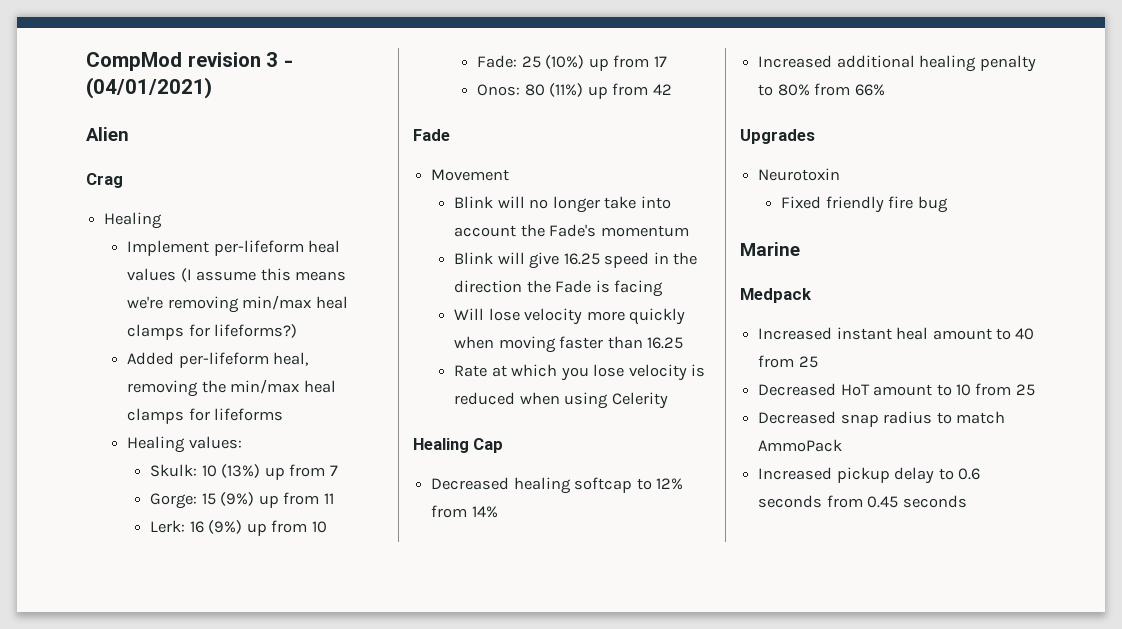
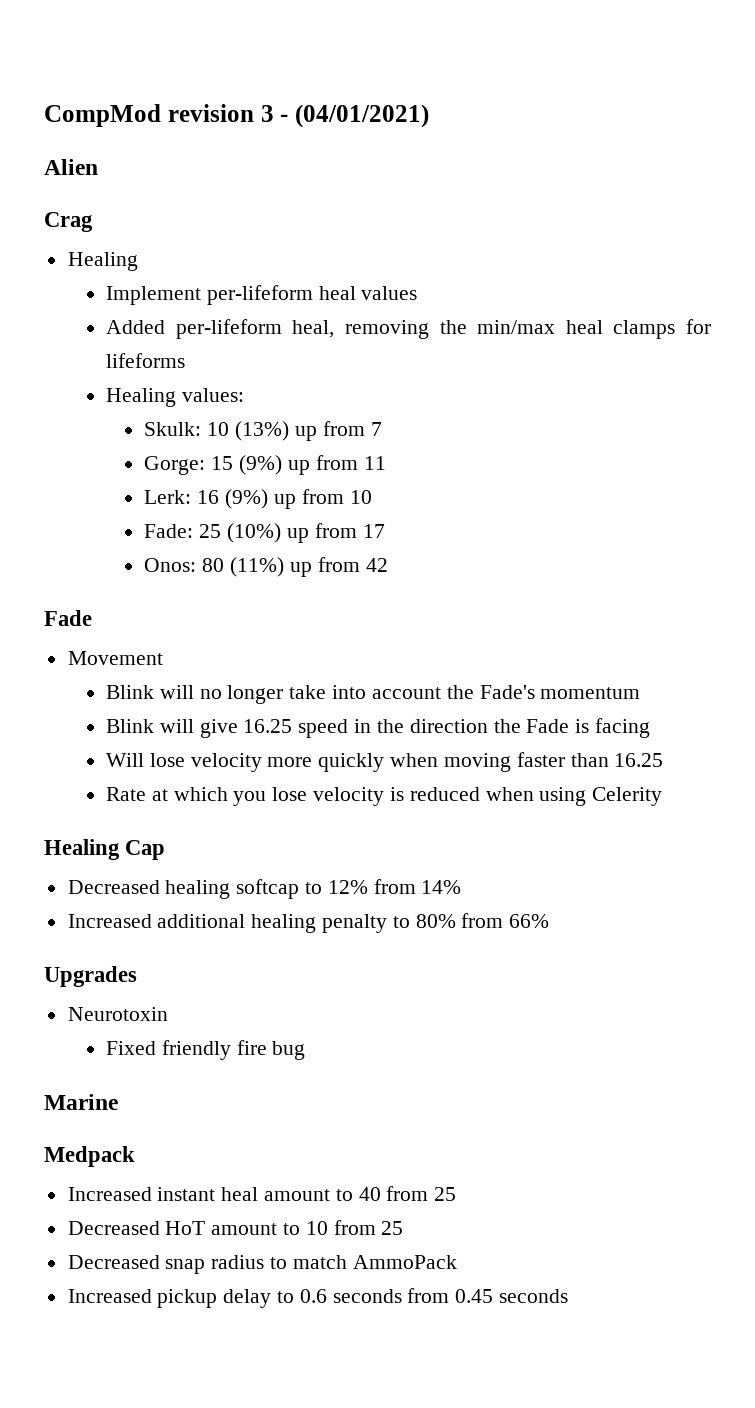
[180,268,347,282] [127,295,348,313] [127,324,298,340] (I assume this means we're removing min/max heal clamps for lifeforms?) -> (418, 293) none

